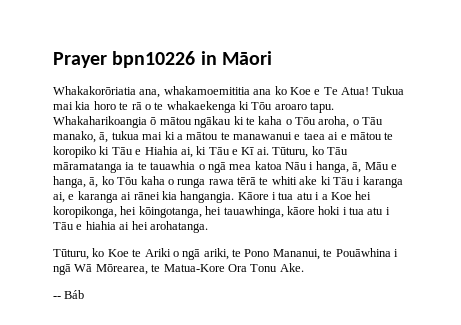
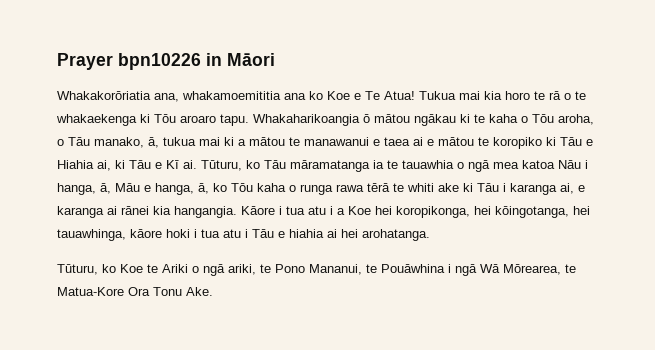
[53,290,85,299] // -- Báb -> (213, 291) none

